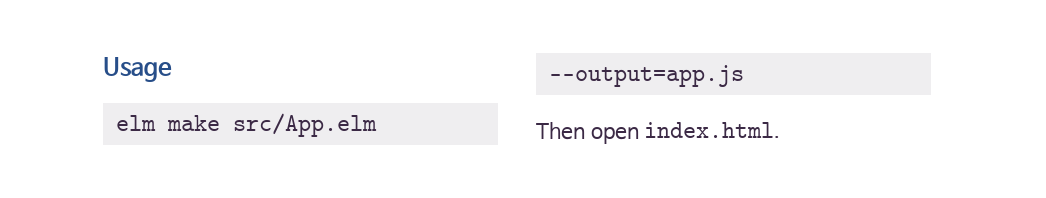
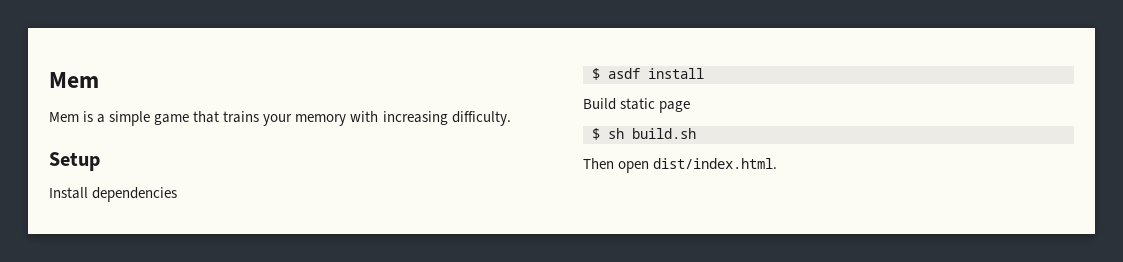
[103,57,172,82] [115,113,377,137] [548,65,744,87] Usage // elm make src/App.elm --output=app.js -> [49,72,99,88] [49,111,511,126] [49,152,100,171] [49,187,178,202] [592,68,704,80] [583,98,691,113] [592,128,696,140] Mem // Mem is a simple game that trains your memory with increasing difficulty. // Setup // Install dependencies // $ asdf install // Build static page // $ sh build.sh
[644,122,781,138] index.html. -> [653,158,778,169] dist/index.html.

